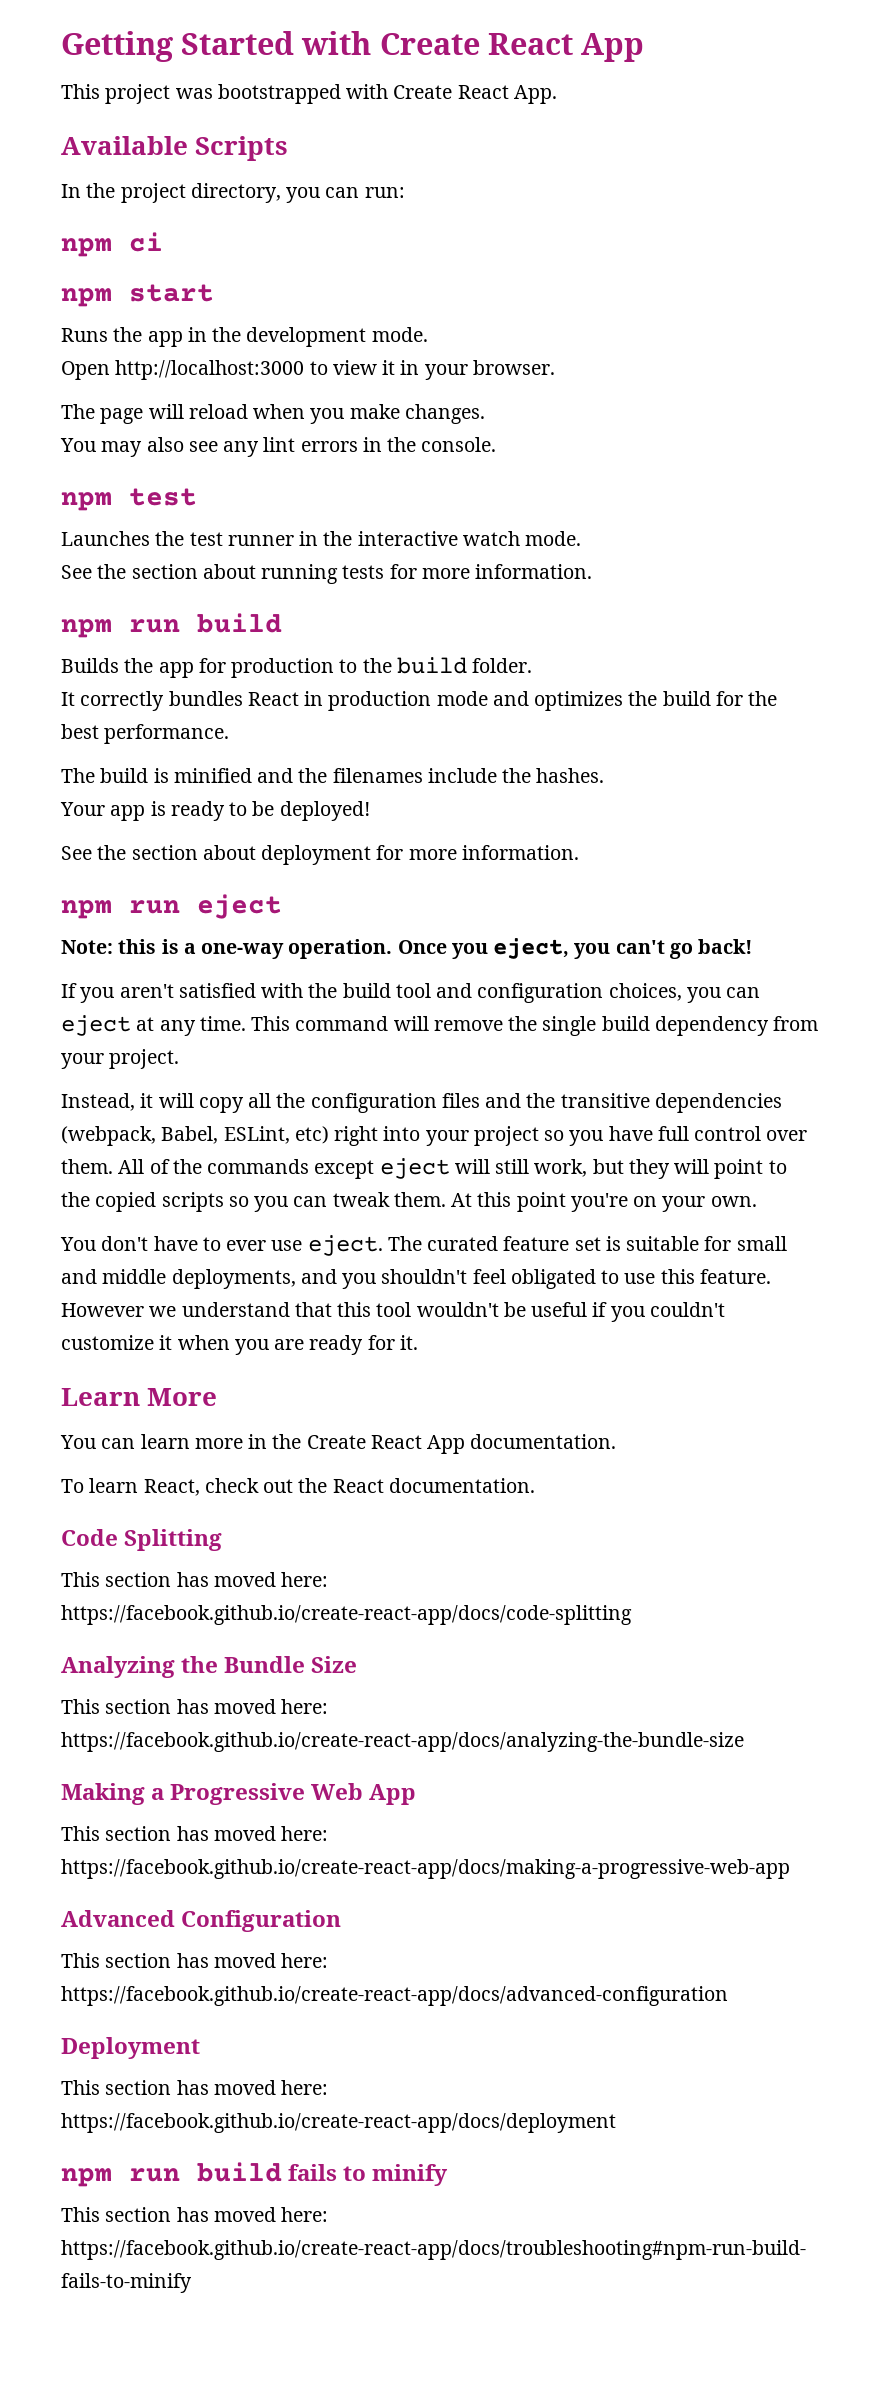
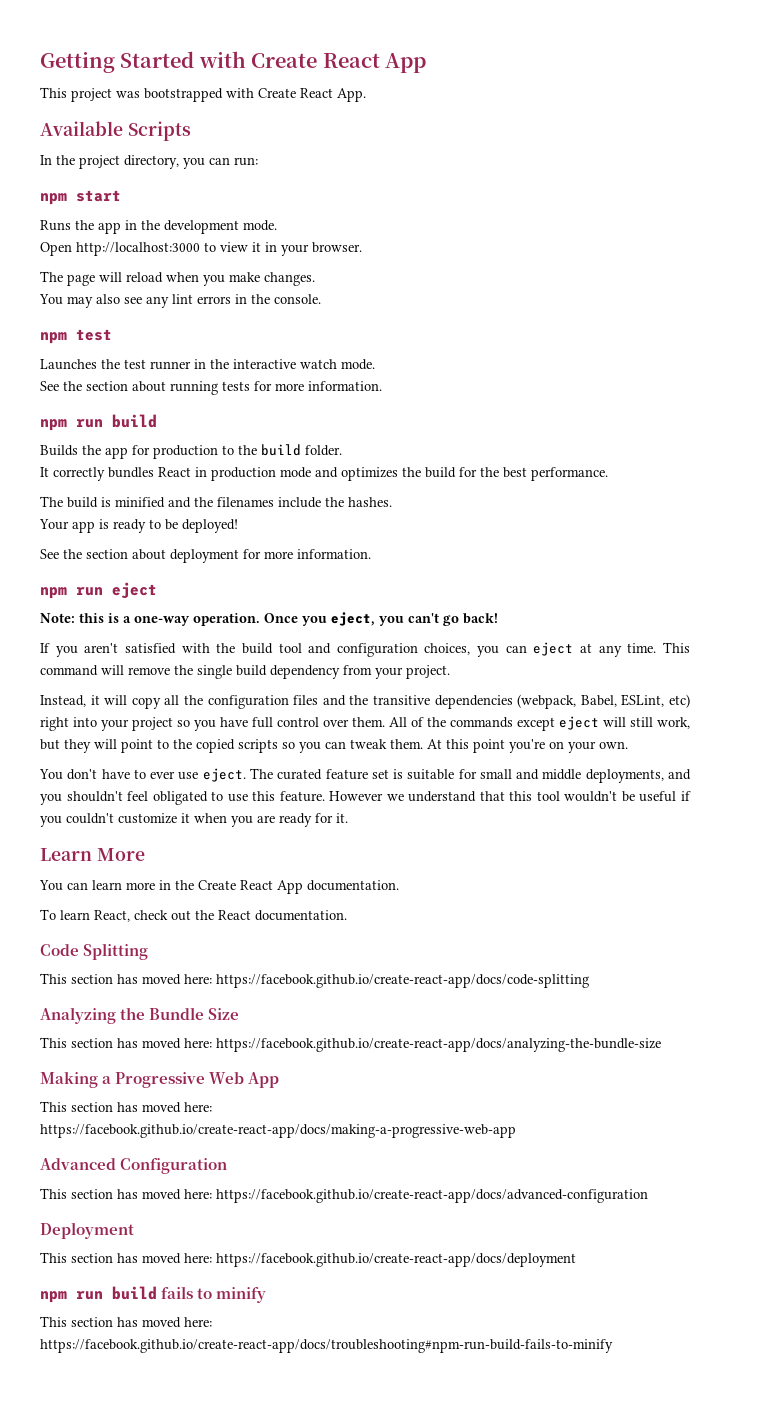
[61,232,163,257] // npm ci -> (258, 161) none

